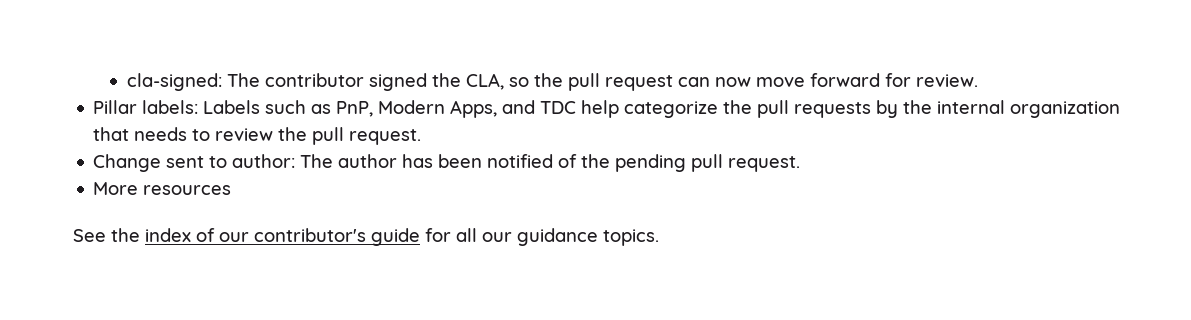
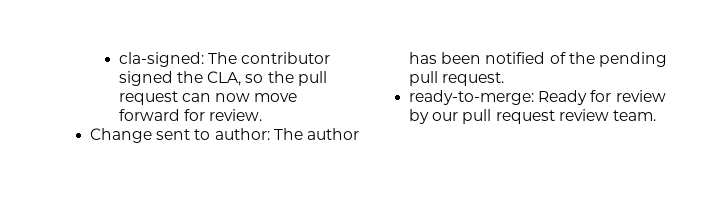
[93,100,1121,118] [93,127,422,145] // Pillar labels: Labels such as PnP, Modern Apps, and TDC help categorize the pull requests by the internal organization that needs to review the pull request. -> (263, 115) none
[93,182,232,195] [73,228,659,246] More resources // See the index of our contributor's guide for all our guidance topics. -> [409,90,666,105] [409,109,656,124] ready-to-merge: Ready for review by our pull request review team.

